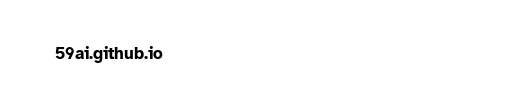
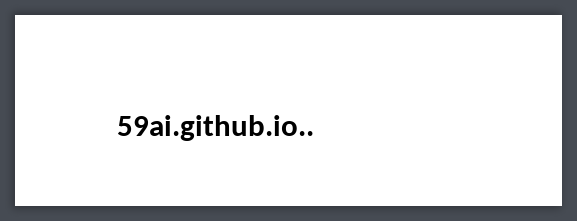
[55,46,163,63] 59ai.github.io -> [117,115,314,141] 59ai.github.io..

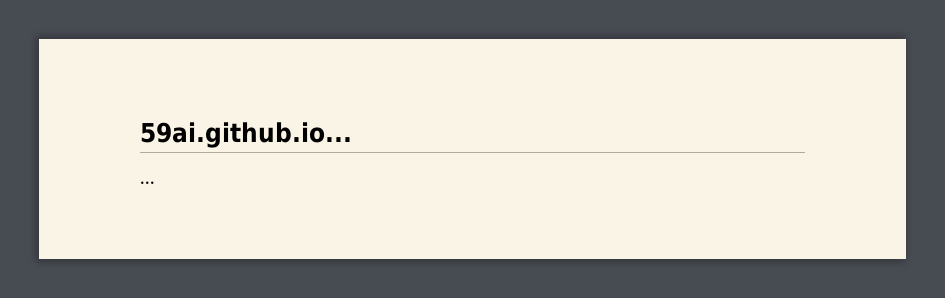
[117,115,314,141] 59ai.github.io.. -> [140,122,352,148] [140,181,155,184] 59ai.github.io... // ...

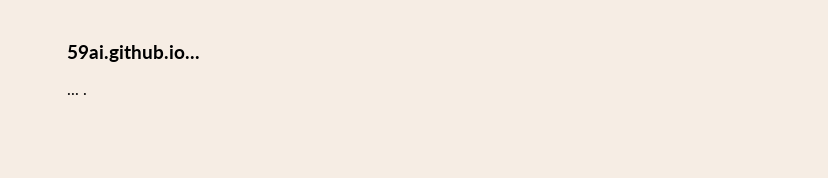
(155, 182) none -> [83,93,88,95] .

